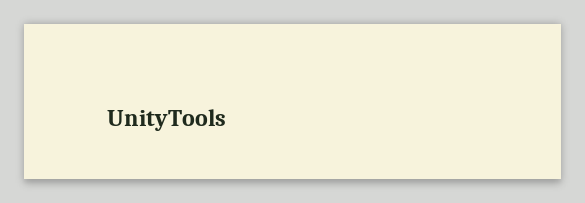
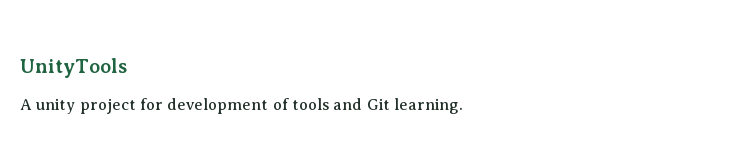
(226, 120) none -> [20,98,463,114] // A unity project for development of tools and Git learning.

